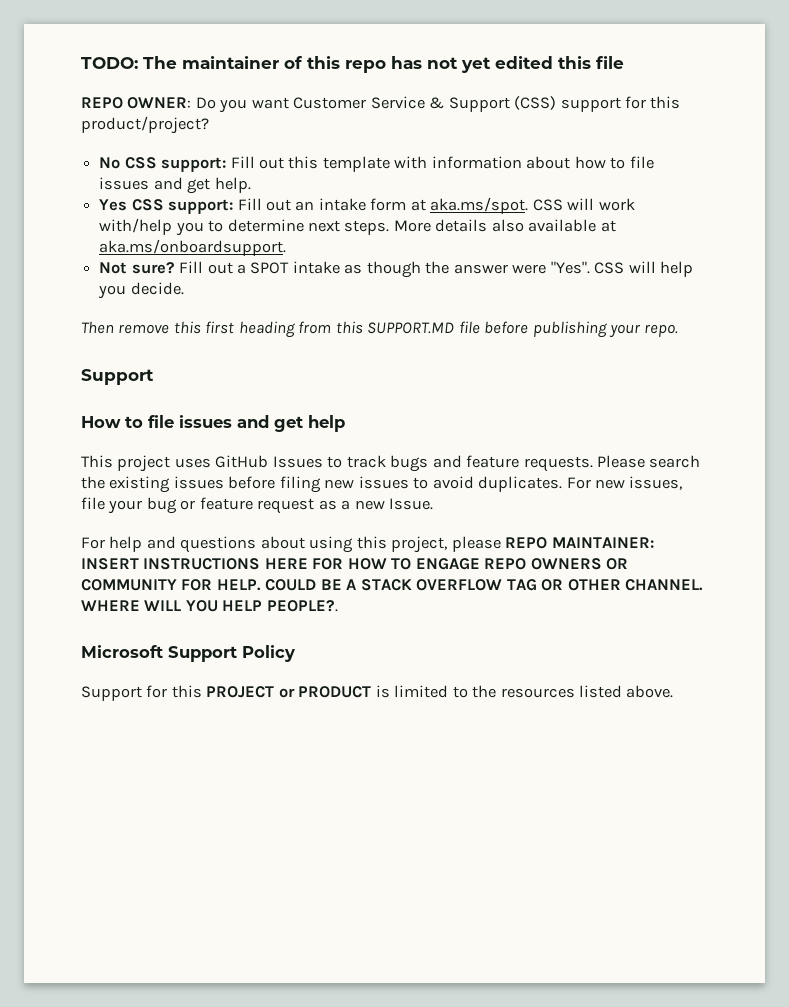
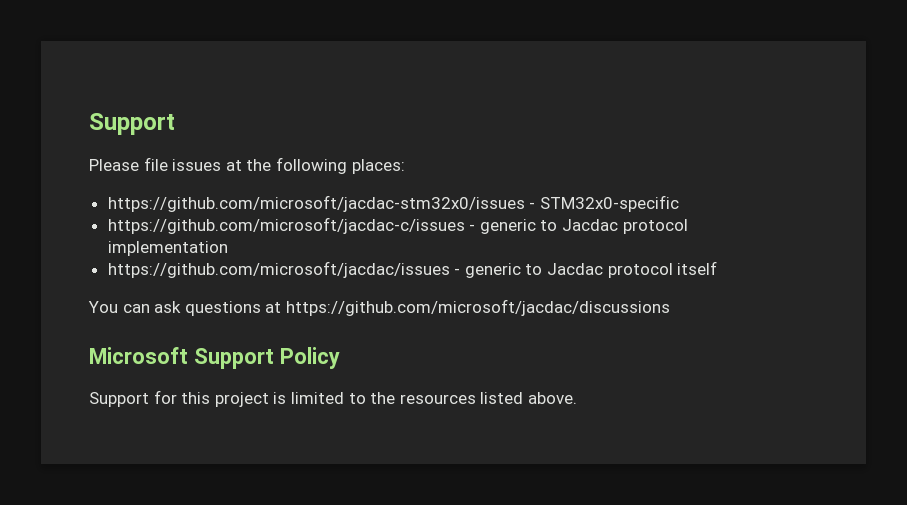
[81,56,624,73] [81,96,681,113] [81,116,209,134] [99,156,654,172] [99,177,251,194] [99,197,635,214] [99,218,616,236] [99,239,287,256] [99,261,693,278] [98,282,184,299] [81,321,679,338] [81,369,154,385] [81,415,345,432] [81,455,701,472] [81,476,683,493] [81,497,434,514] [81,536,654,553] [81,558,629,570] [81,579,704,591] [81,600,338,612] TODO: The maintainer of this repo has not yet edited this file // REPO OWNER: Do you want Customer Service & Support (CSS) support for this product/project? // No CSS support: Fill out this template with information about how to file issues and get help. // Yes CSS support: Fill out an intake form at aka.ms/spot. CSS will work with/help you to determine next steps. More details also available at aka.ms/onboardsupport. // Not sure? Fill out a SPOT intake as though the answer were "Yes". CSS will help you decide. // Then remove this first heading from this SUPPORT.MD file before publishing your repo. // Support // How to file issues and get help // This project uses GitHub Issues to track bugs and feature requests. Please search the existing issues before filing new issues to avoid duplicates. For new issues, file your bug or feature request as a new Issue. // For help and questions about using this project, please REPO MAINTAINER: INSERT INSTRUCTIONS HERE FOR HOW TO ENGAGE REPO OWNERS OR COMMUNITY FOR HELP. COULD BE A STACK OVERFLOW TAG OR OTHER CHANNEL. WHERE WILL YOU HELP PEOPLE?. -> [89,113,175,135] [89,157,405,174] [107,195,679,212] [107,217,688,234] [107,241,228,256] [107,261,718,278] [88,299,670,316] Support // Please file issues at the following places: // https://github.com/microsoft/jacdac-stm32x0/issues - STM32x0-specific // https://github.com/microsoft/jacdac-c/issues - generic to Jacdac protocol implementation // https://github.com/microsoft/jacdac/issues - generic to Jacdac protocol itself // You can ask questions at https://github.com/microsoft/jacdac/discussions
[206,686,372,698] PROJECT or PRODUCT -> [214,392,269,407] project

